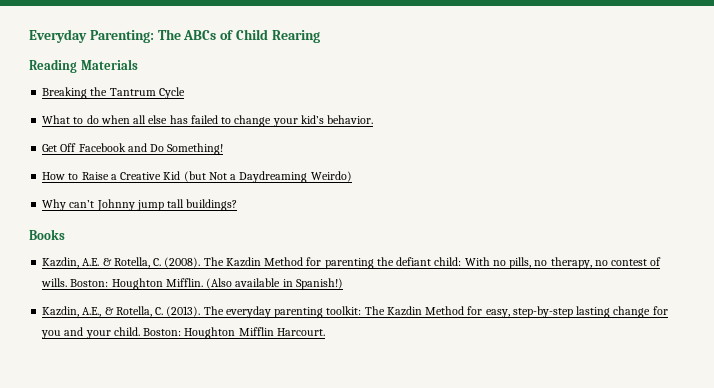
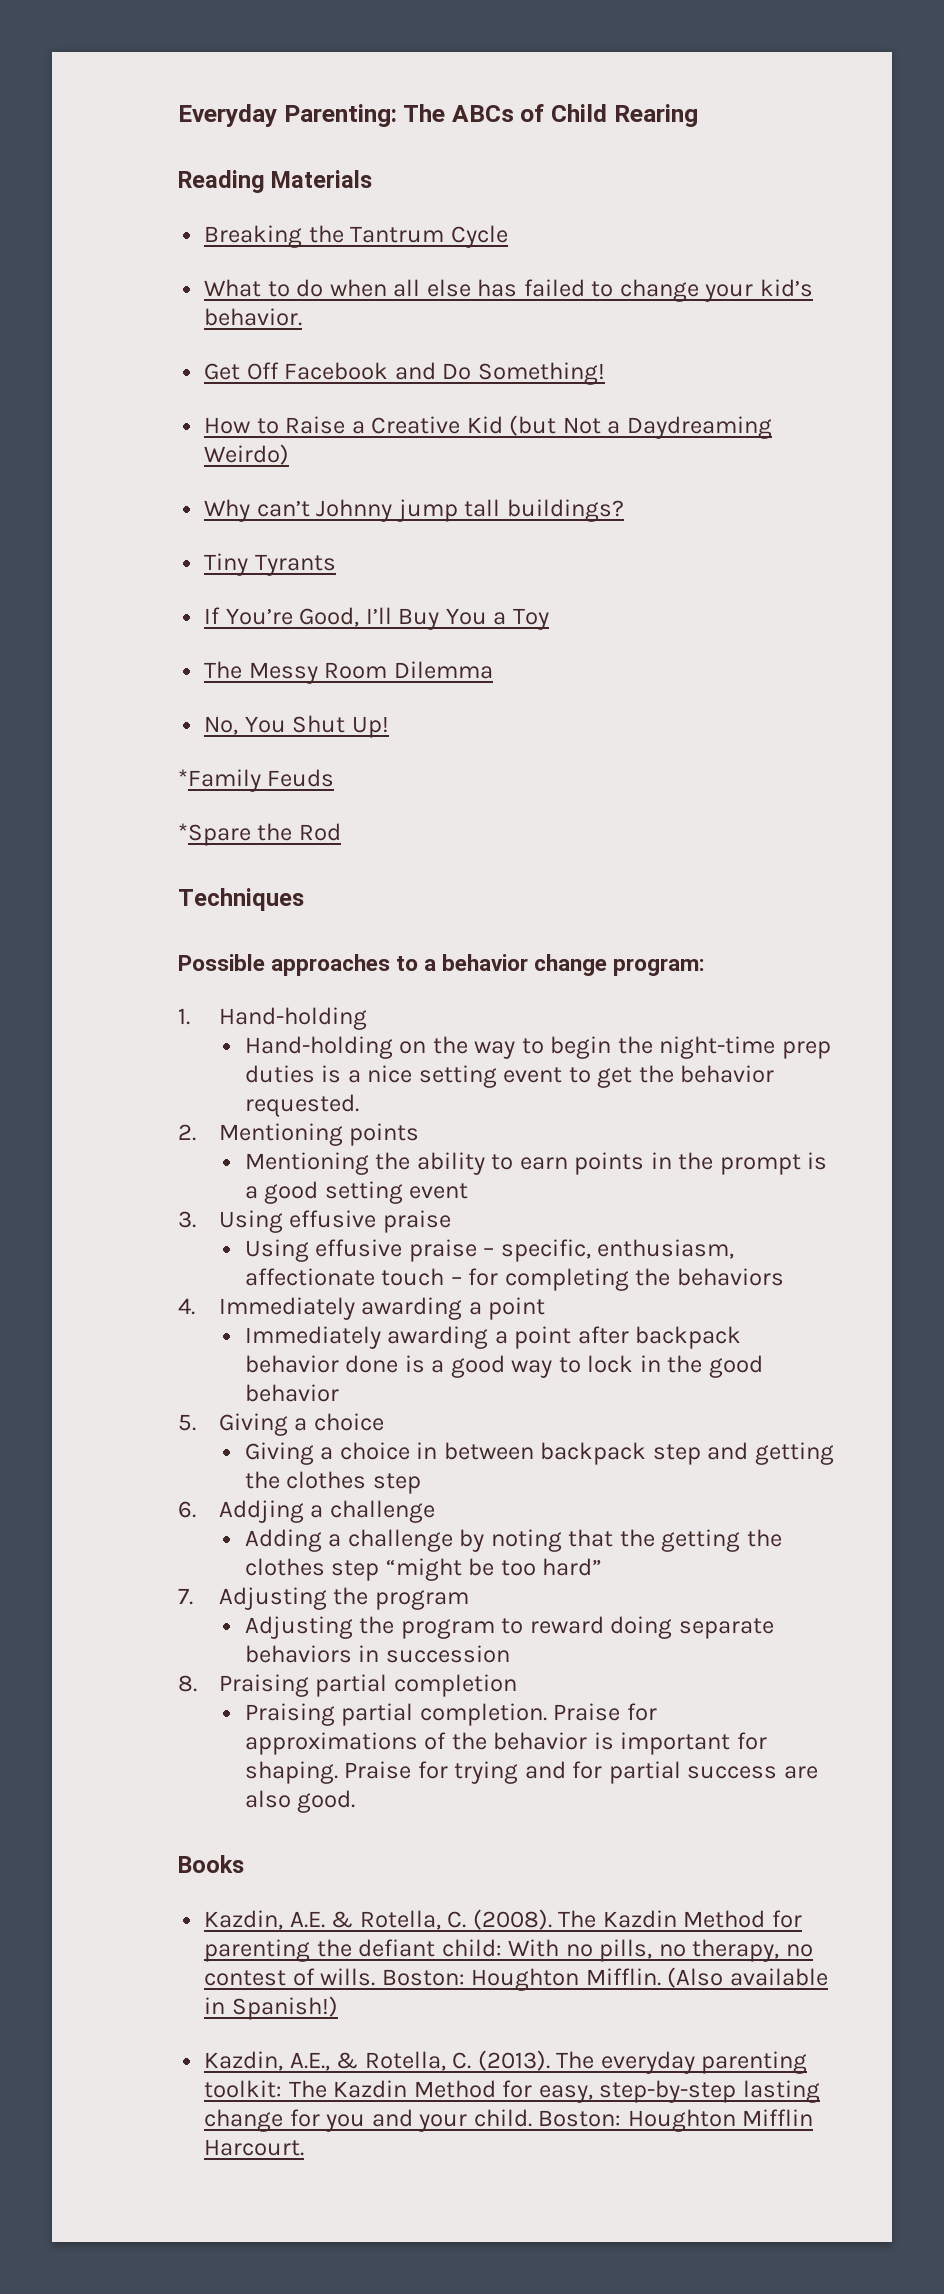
(238, 205) none -> [204,553,336,576] [204,607,549,630] [204,661,493,684] [204,715,389,738] [178,769,335,792] [178,823,341,846] [178,888,304,911] [178,954,706,976] [178,1007,367,1030] [244,1036,831,1059] [244,1065,775,1088] [244,1094,359,1117] [178,1123,420,1146] [244,1152,828,1175] [244,1181,469,1204] [178,1210,451,1233] [244,1239,735,1262] [244,1268,784,1291] [178,1297,546,1320] [244,1326,742,1349] [244,1355,763,1378] [244,1384,339,1402] [178,1413,384,1436] [244,1442,834,1465] [244,1471,421,1494] [178,1500,435,1523] [244,1529,782,1552] [244,1558,603,1581] [178,1587,469,1610] [244,1616,774,1639] [244,1645,510,1663] [178,1674,517,1697] [244,1703,657,1726] [244,1732,767,1755] [244,1761,818,1784] [244,1790,356,1813] // Tiny Tyrants // If You’re Good, I’ll Buy You a Toy // The Messy Room Dilemma // No, You Shut Up! // *Family Feuds // *Spare the Rod // Techniques // Possible approaches to a behavior change program: // 1. Hand-holding // Hand-holding on the way to begin the night-time prep duties is a nice setting event to get the behavior requested. // 2. Mentioning points // Mentioning the ability to earn points in the prompt is a good setting event // 3. Using effusive praise // Using effusive praise – specific, enthusiasm, affectionate touch – for completing the behaviors // 4. Immediately awarding a point // Immediately awarding a point after backpack behavior done is a good way to lock in the good behavior // 5. Giving a choice // Giving a choice in between backpack step and getting the clothes step // 6. Addjing a challenge // Adding a challenge by noting that the getting the clothes step “might be too hard” // 7. Adjusting the program // Adjusting the program to reward doing separate behaviors in succession // 8. Praising partial completion // Praising partial completion. Praise for approximations of the behavior is important for shaping. Praise for trying and for partial success are also good.

